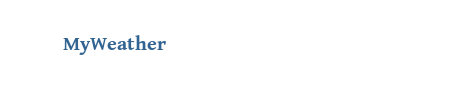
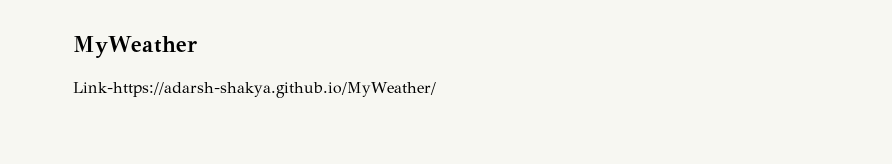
(166, 45) none -> [73,82,436,98] // Link-https://adarsh-shakya.github.io/MyWeather/

